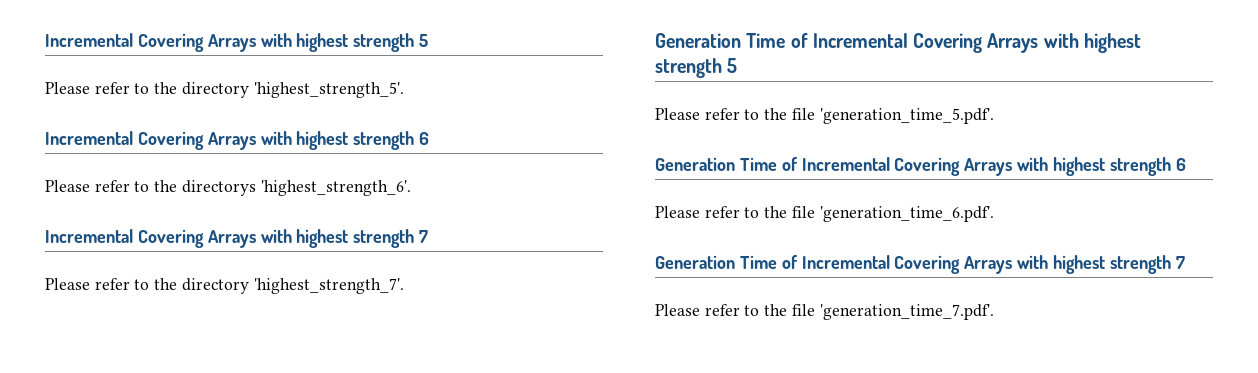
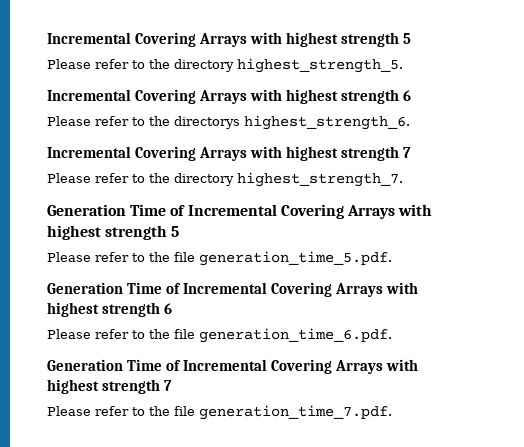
[253,82,404,98] 'highest_strength_5'. -> [237,58,403,73] highest_strength_5.
[260,180,411,196] 'highest_strength_6'. -> [244,115,410,130] highest_strength_6.
[253,278,404,294] 'highest_strength_7'. -> [237,172,403,187] highest_strength_7.
[819,108,994,124] 'generation_time_5.pdf'. -> [199,251,392,266] generation_time_5.pdf.
[819,206,994,222] 'generation_time_6.pdf'. -> [199,328,392,343] generation_time_6.pdf.
[819,304,994,320] 'generation_time_7.pdf'. -> [199,405,392,420] generation_time_7.pdf.

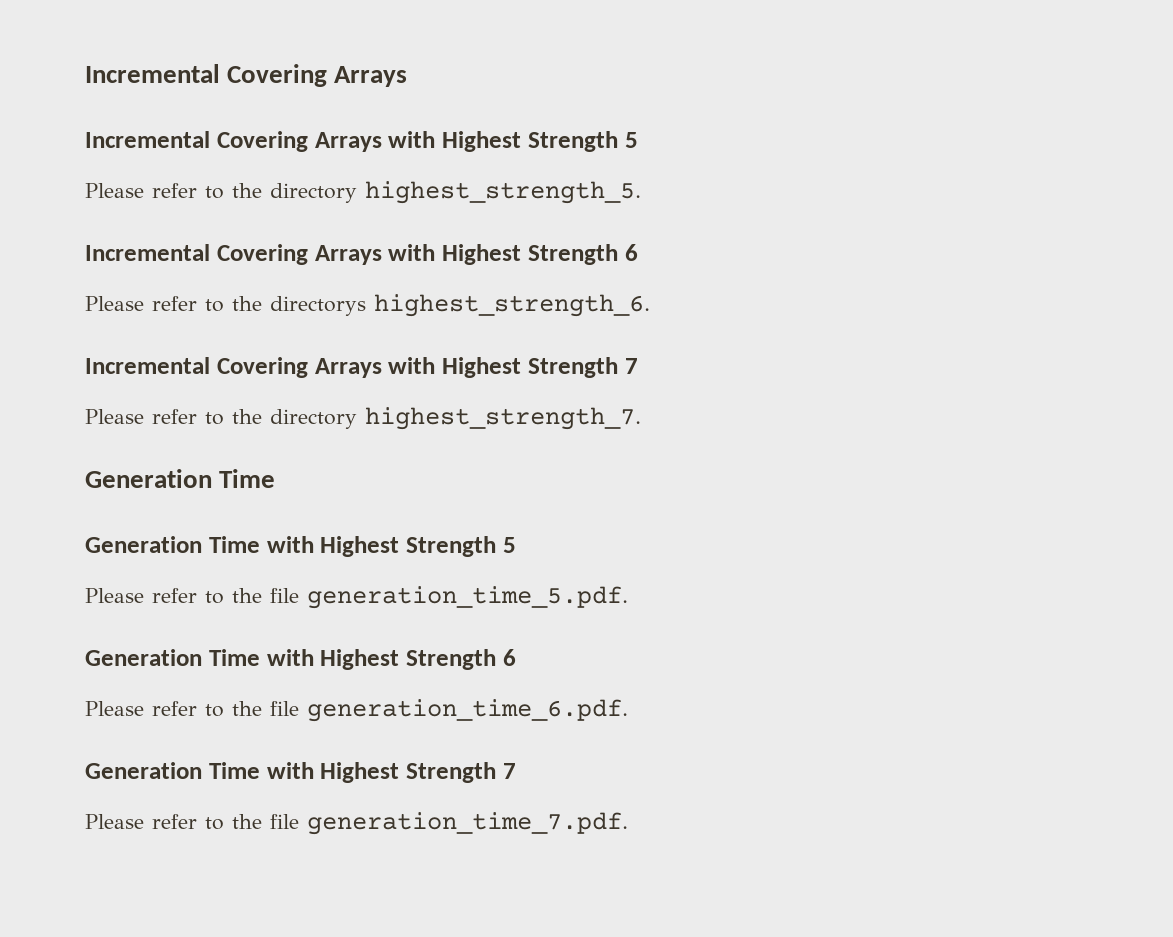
[47,32,400,47] Incremental Covering Arrays with highest strength -> [85,64,408,87] [85,131,618,152] Incremental Covering Arrays // Incremental Covering Arrays with Highest Strength
[286,89,400,104] highest strength -> [442,244,618,265] Highest Strength
[286,146,400,161] highest strength -> [442,357,618,378] Highest Strength
[170,204,433,219] [47,225,168,240] of Incremental Covering Arrays with highest strength -> [85,536,496,557] // Generation Time with Highest Strength
[166,282,419,297] [47,302,161,317] of Incremental Covering Arrays with highest strength -> [266,649,496,670] with Highest Strength
[166,359,419,374] [47,379,161,394] of Incremental Covering Arrays with highest strength -> [266,762,496,783] with Highest Strength

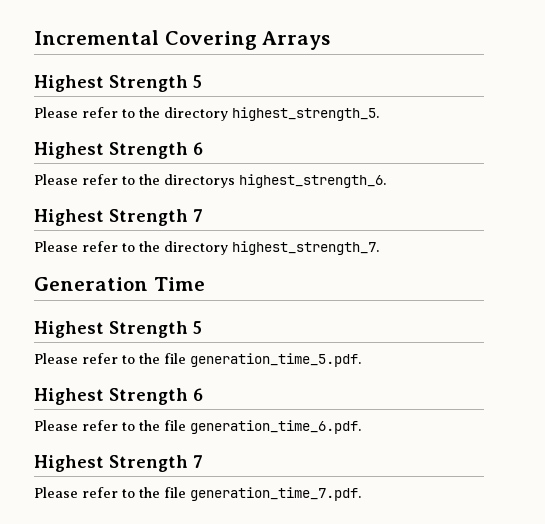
[85,131,436,152] Incremental Covering Arrays with -> (331, 40) none
[85,244,436,265] Incremental Covering Arrays with -> (379, 114) none
[85,357,436,378] Incremental Covering Arrays with -> (386, 181) none
[85,536,314,553] Generation Time with -> (205, 284) none
[85,649,314,666] Generation Time with -> (361, 360) none
[85,762,314,779] Generation Time with -> (361, 427) none

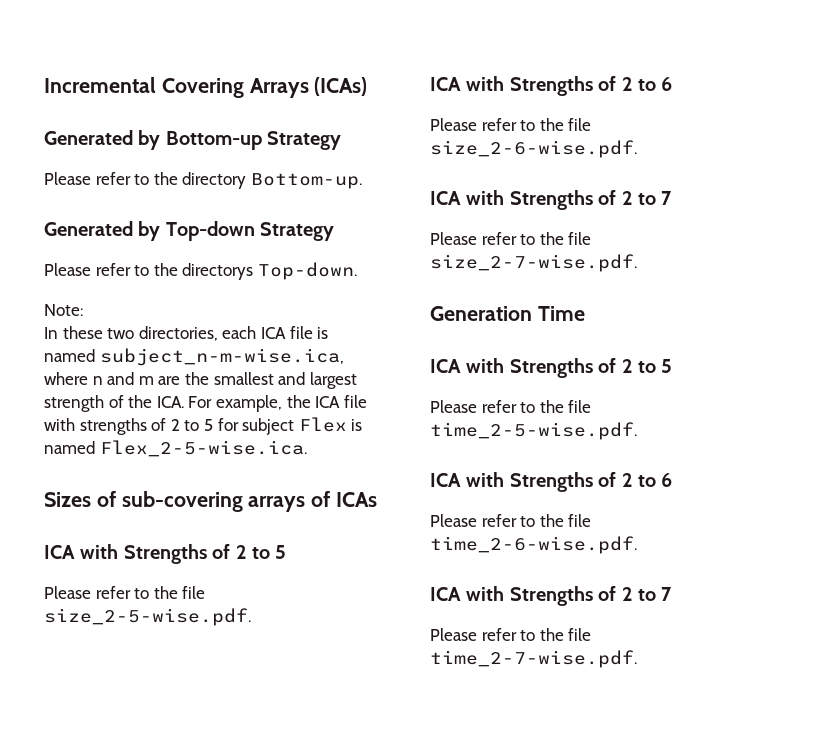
[34,75,202,92] [34,107,379,121] [34,142,203,159] // Highest Strength 5 // Please refer to the directory highest_strength_5. // Highest Strength 6 -> [314,77,368,96] [44,130,342,150] [44,172,362,189] [44,221,335,241] (ICAs) // Generated by Bottom-up Strategy // Please refer to the directory Bottom-up. // Generated by Top-down Strategy
[239,174,386,188] [34,209,203,226] [34,241,379,255] [34,277,205,291] [34,321,202,338] [34,353,361,367] [34,388,203,405] [34,420,361,434] [34,455,203,472] [34,487,361,501] highest_strength_6. // Highest Strength 7 // Please refer to the directory highest_strength_7. // Generation Time // Highest Strength 5 // Please refer to the file generation_time_5.pdf. // Highest Strength 6 // Please refer to the file generation_time_6.pdf. // Highest Strength 7 // Please refer to the file generation_time_7.pdf. -> [257,262,357,280] [44,304,83,316] [44,326,329,341] [44,348,344,366] [44,372,357,389] [44,395,367,412] [44,417,363,435] [44,440,307,457] [44,491,378,512] [44,544,287,564] [44,586,206,599] [44,608,251,626] [430,76,673,96] [430,118,592,131] [430,140,637,158] [430,190,673,210] [430,232,592,245] [430,254,637,272] [430,306,585,321] [430,358,673,378] [430,400,592,413] [430,422,637,440] [430,472,673,492] [430,514,592,527] [430,536,637,554] [430,586,673,606] [430,628,592,641] [430,650,637,668] Top-down. // Note: // In these two directories, each ICA file is named subject_n-m-wise.ica, where n and m are the smallest and largest strength of the ICA. For example, the ICA file with strengths of 2 to 5 for subject Flex is named Flex_2-5-wise.ica. // Sizes of sub-covering arrays of ICAs // ICA with Strengths of 2 to 5 // Please refer to the file size_2-5-wise.pdf. // ICA with Strengths of 2 to 6 // Please refer to the file size_2-6-wise.pdf. // ICA with Strengths of 2 to 7 // Please refer to the file size_2-7-wise.pdf. // Generation Time // ICA with Strengths of 2 to 5 // Please refer to the file time_2-5-wise.pdf. // ICA with Strengths of 2 to 6 // Please refer to the file time_2-6-wise.pdf. // ICA with Strengths of 2 to 7 // Please refer to the file time_2-7-wise.pdf.

